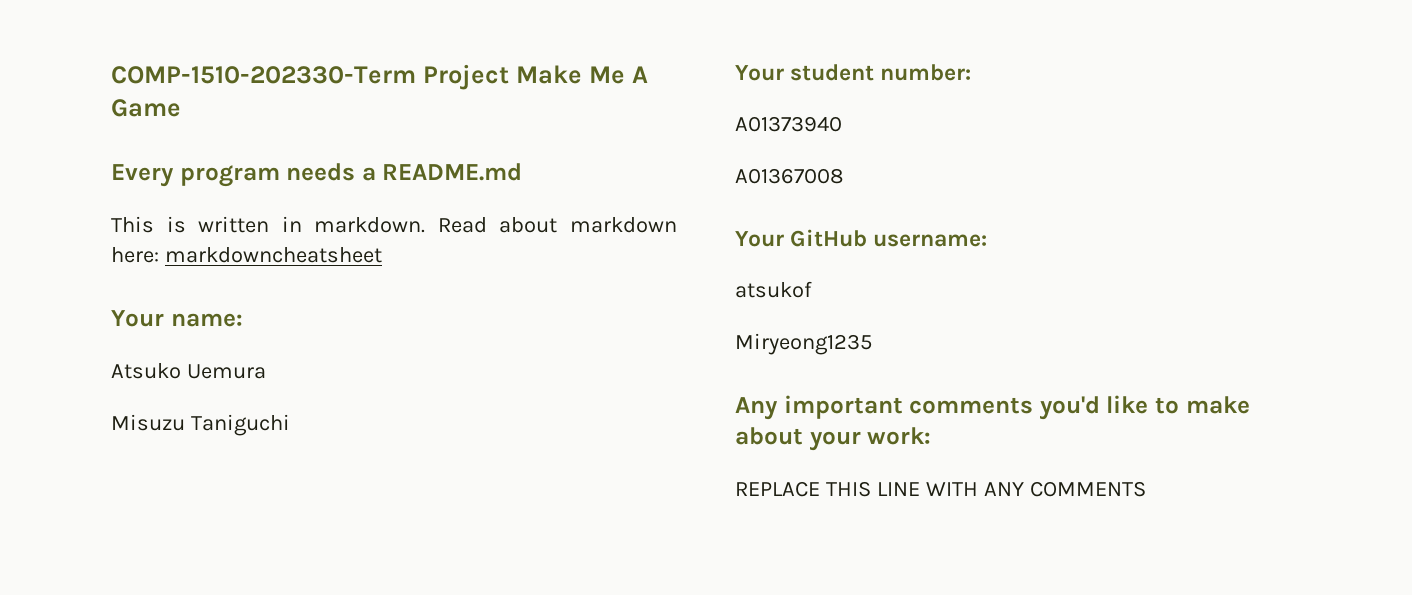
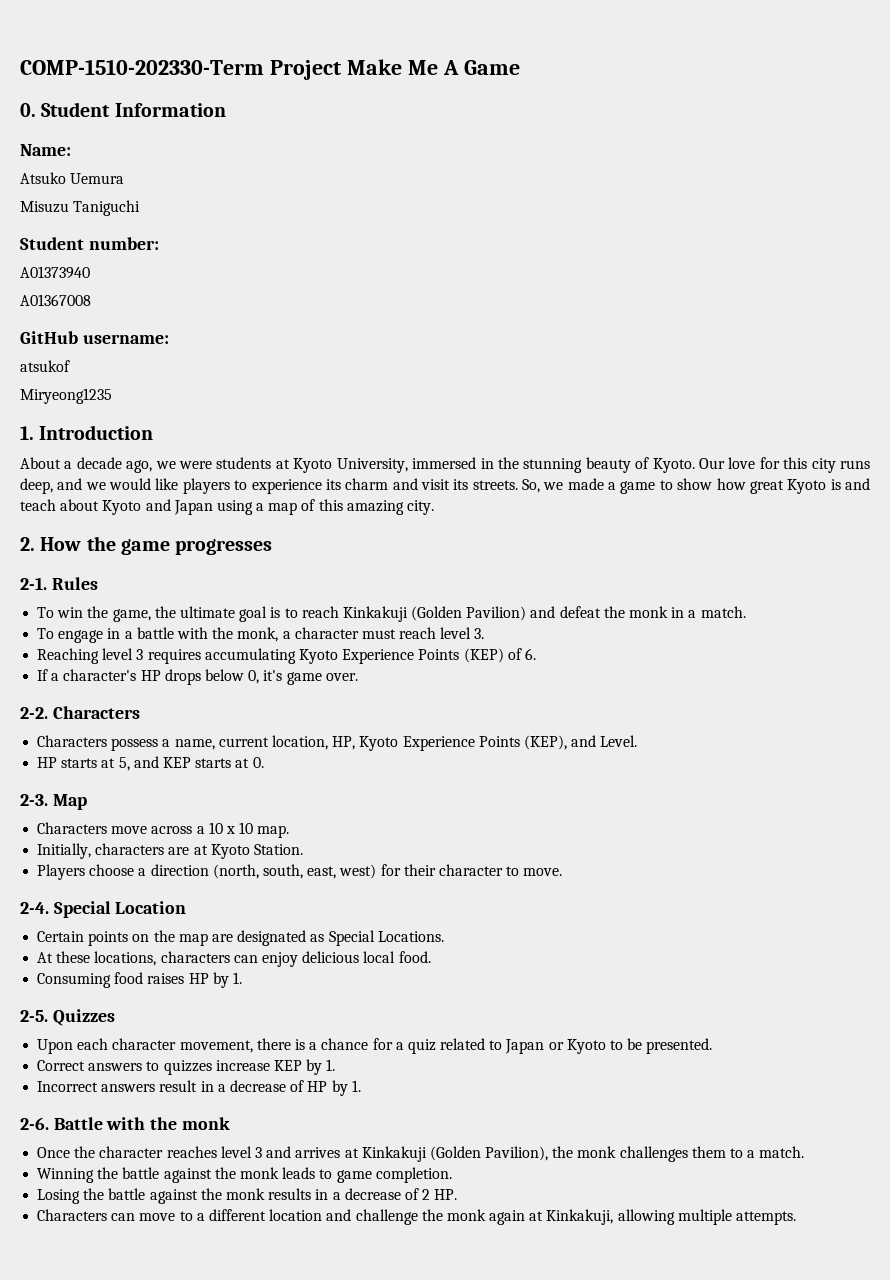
[111,163,523,187] [111,216,677,233] [111,247,382,263] [111,310,243,327] Every program needs a README.md // This is written in markdown. Read about markdown here: markdowncheatsheet // Your name: -> [20,102,226,117] [20,144,71,156] 0. Student Information // Name:
[735,64,875,81] Your student -> [20,237,84,250] Student
[735,231,784,247] Your -> (91, 300) none
[735,395,1250,420] [735,427,932,451] [735,481,1146,497] Any important comments you'd like to make about your work: // REPLACE THIS LINE WITH ANY COMMENTS -> [20,425,154,440] [20,457,870,473] [20,478,871,494] [20,499,435,515] [20,536,273,555] [20,577,98,590] [37,606,746,622] [37,627,485,643] [37,648,536,664] [37,669,358,685] [20,706,140,719] [37,735,638,751] [37,756,264,771] [20,794,87,810] [37,822,290,838] [37,843,303,859] [37,864,563,880] [20,901,187,918] [37,930,444,946] [37,951,431,967] [37,972,242,988] [20,1009,115,1026] [37,1038,713,1054] [37,1059,336,1075] [37,1080,361,1096] [20,1117,230,1130] [37,1146,805,1162] [37,1167,452,1183] [37,1188,458,1204] [37,1209,797,1225] 1. Introduction // About a decade ago, we were students at Kyoto University, immersed in the stunning beauty of Kyoto. Our love for this city runs deep, and we would like players to experience its charm and visit its streets. So, we made a game to show how great Kyoto is and teach about Kyoto and Japan using a map of this amazing city. // 2. How the game progresses // 2-1. Rules // To win the game, the ultimate goal is to reach Kinkakuji (Golden Pavilion) and defeat the monk in a match. // To engage in a battle with the monk, a character must reach level 3. // Reaching level 3 requires accumulating Kyoto Experience Points (KEP) of 6. // If a character's HP drops below 0, it's game over. // 2-2. Characters // Characters possess a name, current location, HP, Kyoto Experience Points (KEP), and Level. // HP starts at 5, and KEP starts at 0. // 2-3. Map // Characters move across a 10 x 10 map. // Initially, characters are at Kyoto Station. // Players choose a direction (north, south, east, west) for their character to move. // 2-4. Special Location // Certain points on the map are designated as Special Locations. // At these locations, characters can enjoy delicious local food. // Consuming food raises HP by 1. // 2-5. Quizzes // Upon each character movement, there is a chance for a quiz related to Japan or Kyoto to be presented. // Correct answers to quizzes increase KEP by 1. // Incorrect answers result in a decrease of HP by 1. // 2-6. Battle with the monk // Once the character reaches level 3 and arrives at Kinkakuji (Golden Pavilion), the monk challenges them to a match. // Winning the battle against the monk leads to game completion. // Losing the battle against the monk results in a decrease of 2 HP. // Characters can move to a different location and challenge the monk again at Kinkakuji, allowing multiple attempts.

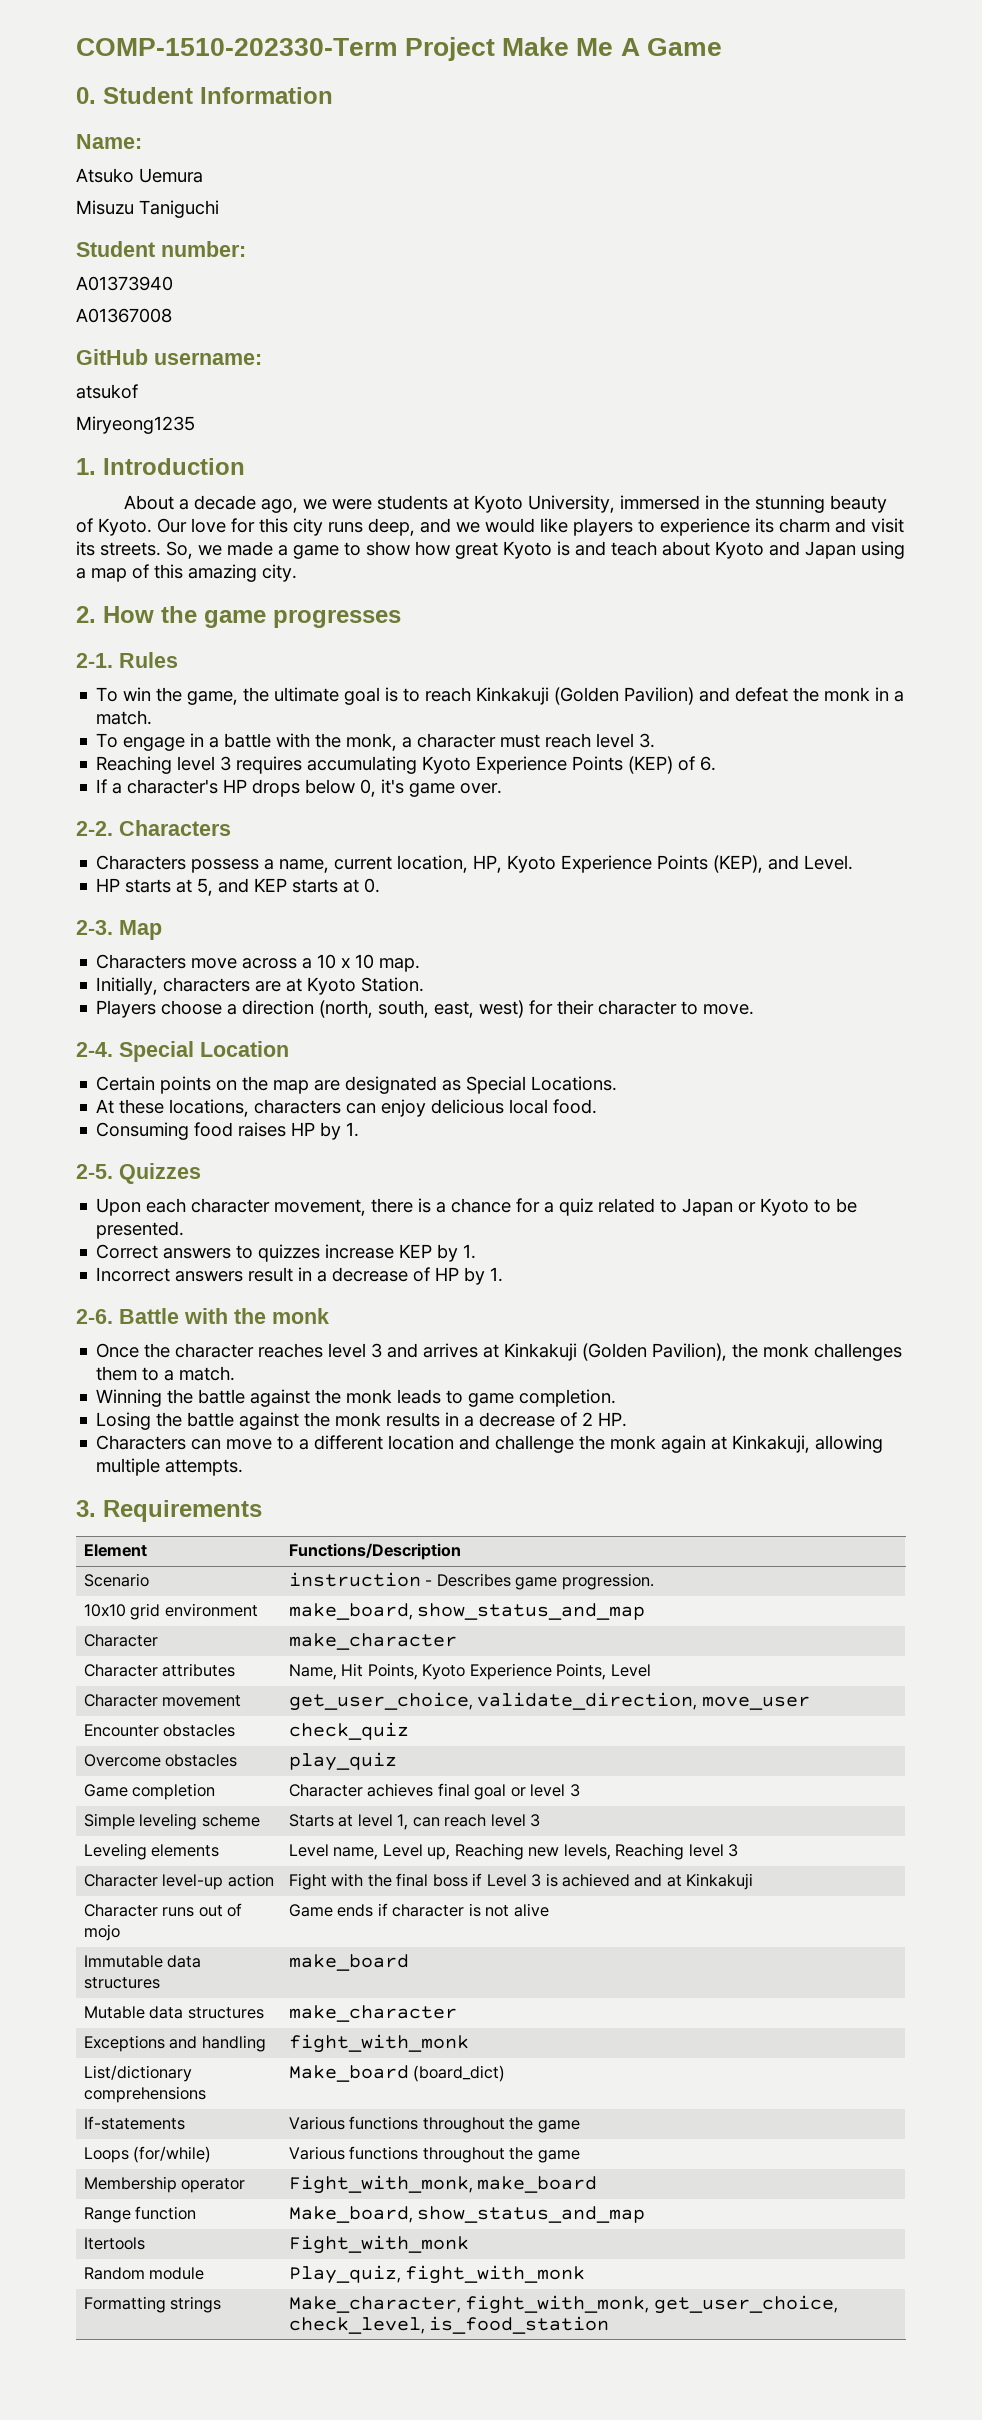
(797, 1218) none -> [76,1500,262,1522] [83,1544,147,1557] [288,1543,461,1560] [83,1573,149,1587] [288,1572,654,1590] [83,1603,258,1620] [288,1603,646,1620] [83,1634,158,1647] [288,1633,457,1650] [83,1663,236,1677] [288,1663,651,1680] [83,1694,242,1707] [288,1692,810,1711] [83,1724,236,1737] [288,1722,409,1740] [83,1754,238,1767] [288,1752,397,1771] [83,1783,216,1800] [288,1783,580,1800] [83,1813,260,1830] [288,1814,541,1830] [83,1843,220,1860] [288,1843,738,1860] [83,1873,274,1890] [288,1873,754,1890] [83,1903,243,1917] [83,1924,120,1941] [288,1903,549,1917] [83,1955,202,1968] [83,1977,160,1989] [288,1954,409,1971] [83,2006,264,2019] [288,2005,457,2022] [83,2035,266,2052] [288,2034,469,2053] [83,2065,192,2082] [83,2086,206,2103] [288,2065,506,2082] [83,2116,185,2130] [288,2116,580,2133] [83,2146,212,2163] [288,2146,580,2163] [83,2176,246,2193] [288,2175,598,2194] [83,2206,197,2223] [288,2206,646,2223] [83,2237,145,2250] [288,2235,469,2254] [83,2267,205,2280] [288,2265,586,2284] [83,2296,222,2313] [288,2295,838,2314] [288,2316,610,2334] // 3. Requirements // Element | Functions/Description // Scenario | instruction - Describes game progression. // 10x10 grid environment | make_board, show_status_and_map // Character | make_character // Character attributes | Name, Hit Points, Kyoto Experience Points, Level // Character movement | get_user_choice, validate_direction, move_user // Encounter obstacles | check_quiz // Overcome obstacles | play_quiz // Game completion | Character achieves final goal or level 3 // Simple leveling scheme | Starts at level 1, can reach level 3 // Leveling elements | Level name, Level up, Reaching new levels, Reaching level 3 // Character level-up action | Fight with the final boss if Level 3 is achieved and at Kinkakuji // Character runs out of mojo | Game ends if character is not alive // Immutable data structures | make_board // Mutable data structures | make_character // Exceptions and handling | fight_with_monk // List/dictionary comprehensions | Make_board (board_dict) // If-statements | Various functions throughout the game // Loops (for/while) | Various functions throughout the game // Membership operator | Fight_with_monk, make_board // Range function | Make_board, show_status_and_map // Itertools | Fight_with_monk // Random module | Play_quiz, fight_with_monk // Formatting strings | Make_character, fight_with_monk, get_user_choice, check_level, is_food_station

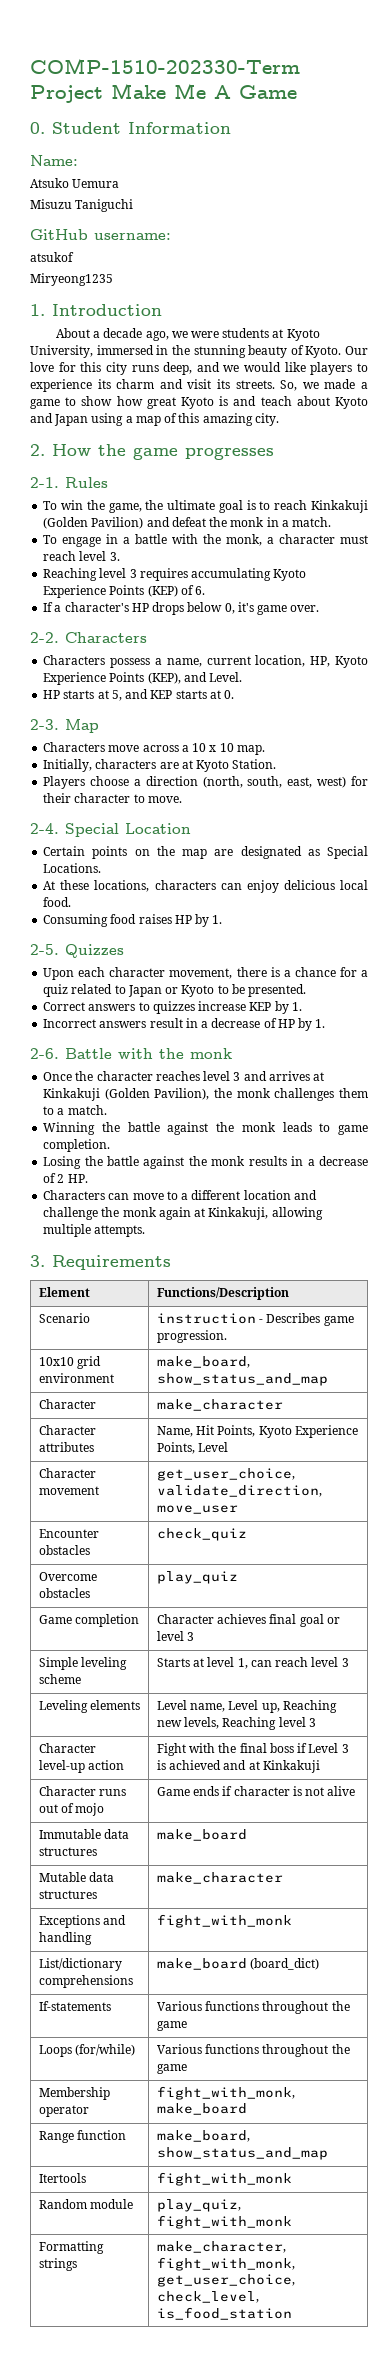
[76,241,246,257] [76,276,173,291] [76,308,172,323] // Student number: // A01373940 // A01367008 -> (134, 205) none
[288,2065,409,2082] Make_board -> [156,1958,247,1970] make_board
[288,2175,473,2194] Fight_with_monk, -> [156,2086,295,2100] fight_with_monk,
[288,2206,413,2223] Make_board, -> [156,2130,250,2142] make_board,
[288,2235,469,2254] Fight_with_monk -> [156,2172,292,2186] fight_with_monk
[288,2265,401,2284] Play_quiz, -> [156,2199,241,2212] play_quiz,
[288,2296,461,2313] Make_character, -> [156,2241,286,2253] make_character,

